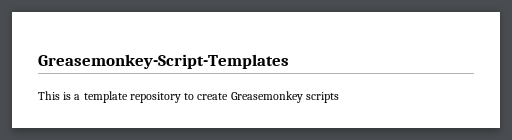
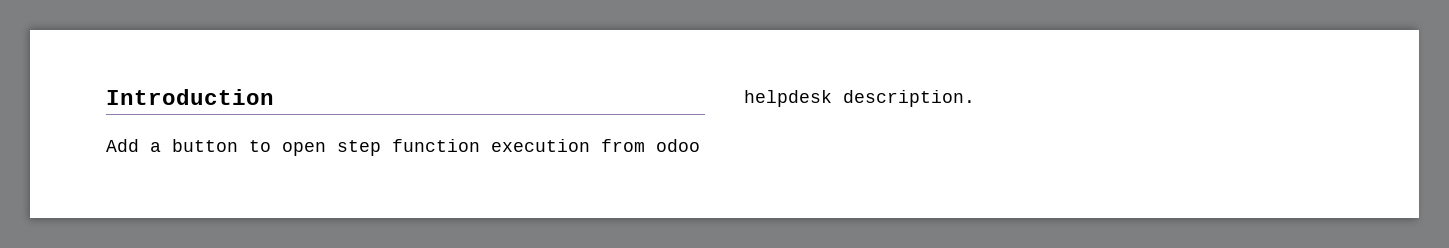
[38,54,289,69] [38,91,339,103] Greasemonkey-Script-Templates // This is a template repository to create Greasemonkey scripts -> [106,89,274,105] [106,139,700,156] [744,90,975,107] Introduction // Add a button to open step function execution from odoo helpdesk description.

